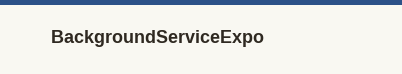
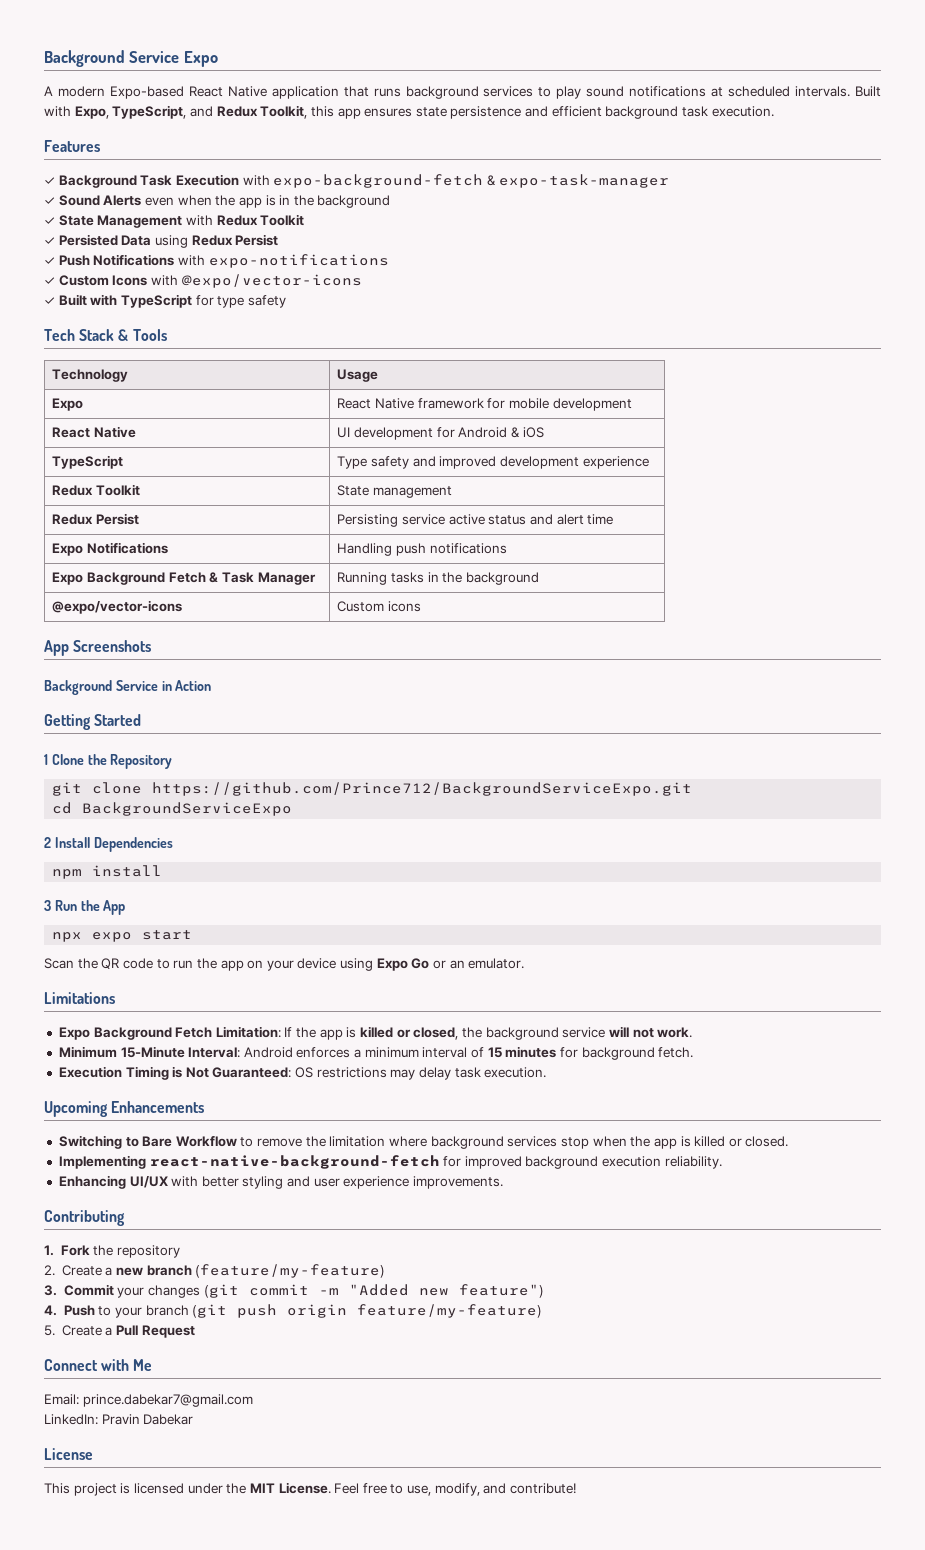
[51,30,264,47] BackgroundServiceExpo -> [44,50,218,67] [44,86,882,99] [44,105,774,119] [44,140,100,152] [44,174,669,188] [44,195,391,208] [44,214,305,228] [44,234,279,248] [44,254,389,268] [44,274,362,288] [44,294,286,308] [44,329,167,341] [52,369,129,382] [337,369,379,382] [52,398,84,411] [337,398,632,411] [52,426,137,438] [337,427,544,440] [52,455,124,469] [337,456,649,469] [52,484,141,496] [337,485,453,498] [52,513,140,525] [337,514,614,527] [52,542,169,556] [337,543,507,556] [52,572,316,585] [337,572,540,585] [52,600,183,614] [337,601,422,612] [44,640,152,656] [44,680,212,695] [44,714,142,730] [44,754,173,769] [52,782,693,796] [52,802,293,816] [44,837,173,852] [52,865,163,879] [44,900,126,915] [52,930,193,942] [44,958,525,971] [44,992,115,1004] [58,1026,693,1040] [58,1046,694,1060] [58,1066,547,1080] [44,1101,205,1117] [58,1135,789,1149] [58,1155,722,1169] [58,1175,504,1189] [44,1210,125,1226] [44,1245,181,1258] [44,1264,386,1278] [44,1284,544,1298] [44,1304,543,1318] [44,1325,195,1338] [44,1359,153,1371] [44,1394,253,1407] [44,1414,194,1425] [44,1448,93,1460] [44,1482,577,1496] Background Service Expo // A modern Expo-based React Native application that runs background services to play sound notifications at scheduled intervals. Built with Expo, TypeScript, and Redux Toolkit, this app ensures state persistence and efficient background task execution. // Features // ✓ Background Task Execution with expo-background-fetch & expo-task-manager // ✓ Sound Alerts even when the app is in the background // ✓ State Management with Redux Toolkit // ✓ Persisted Data using Redux Persist // ✓ Push Notifications with expo-notifications // ✓ Custom Icons with @expo/vector-icons // ✓ Built with TypeScript for type safety // Tech Stack & Tools // Technology | Usage // Expo | React Native framework for mobile development // React Native | UI development for Android & iOS // TypeScript | Type safety and improved development experience // Redux Toolkit | State management // Redux Persist | Persisting service active status and alert time // Expo Notifications | Handling push notifications // Expo Background Fetch & Task Manager | Running tasks in the background // @expo/vector-icons | Custom icons // App Screenshots // Background Service in Action // Getting Started // 1 Clone the Repository // git clone https://github.com/Prince712/BackgroundServiceExpo.git // cd BackgroundServiceExpo // 2 Install Dependencies // npm install // 3 Run the App // npx expo start // Scan the QR code to run the app on your device using Expo Go or an emulator. // Limitations // Expo Background Fetch Limitation: If the app is killed or closed, the background service will not work. // Minimum 15-Minute Interval: Android enforces a minimum interval of 15 minutes for background fetch. // Execution Timing is Not Guaranteed: OS restrictions may delay task execution. // Upcoming Enhancements // Switching to Bare Workflow to remove the limitation where background services stop when the app is killed or closed. // Implementing react-native-background-fetch for improved background execution reliability. // Enhancing UI/UX with better styling and user experience improvements. // Contributing // 1. Fork the repository // 2. Create a new branch (feature/my-feature) // 3. Commit your changes (git commit -m "Added new feature") // 4. Push to your branch (git push origin feature/my-feature) // 5. Create a Pull Request // Connect with Me // Email: prince.dabekar7@gmail.com // LinkedIn: Pravin Dabekar // License // This project is licensed under the MIT License. Feel free to use, modify, and contribute!

